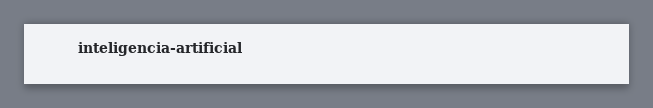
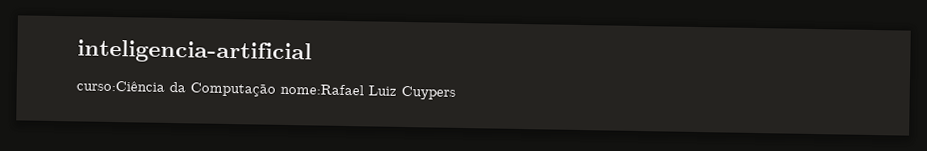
(242, 49) none -> [76,80,456,100] // curso:Ciência da Computação nome:Rafael Luiz Cuypers

